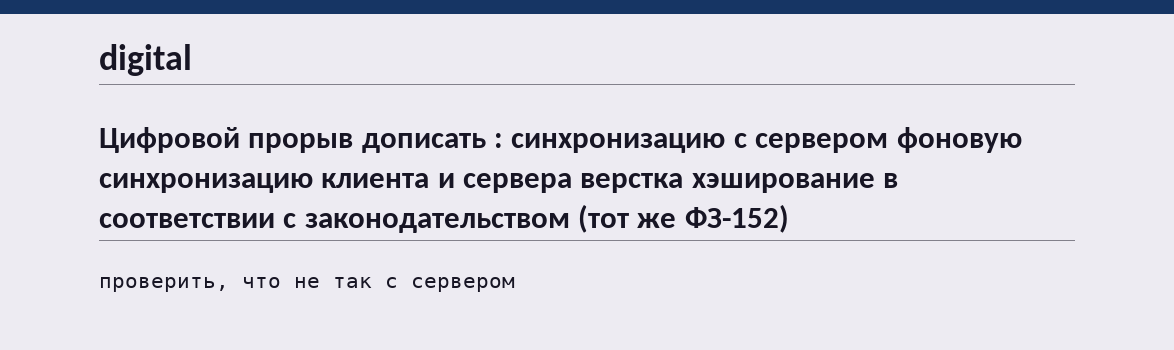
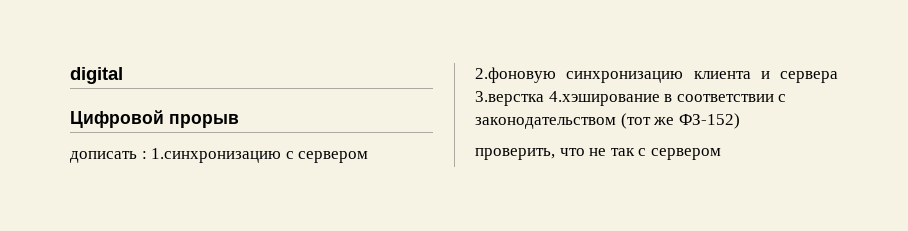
(354, 143) none -> (239, 121) //
[511,127,1022,153] синхронизацию с сервером фоновую -> [151,148,369,163] [475,67,556,83] 1.синхронизацию с сервером 2.фоновую
[580,173,875,193] верстка хэширование -> [475,91,660,106] 3.верстка 4.хэширование

